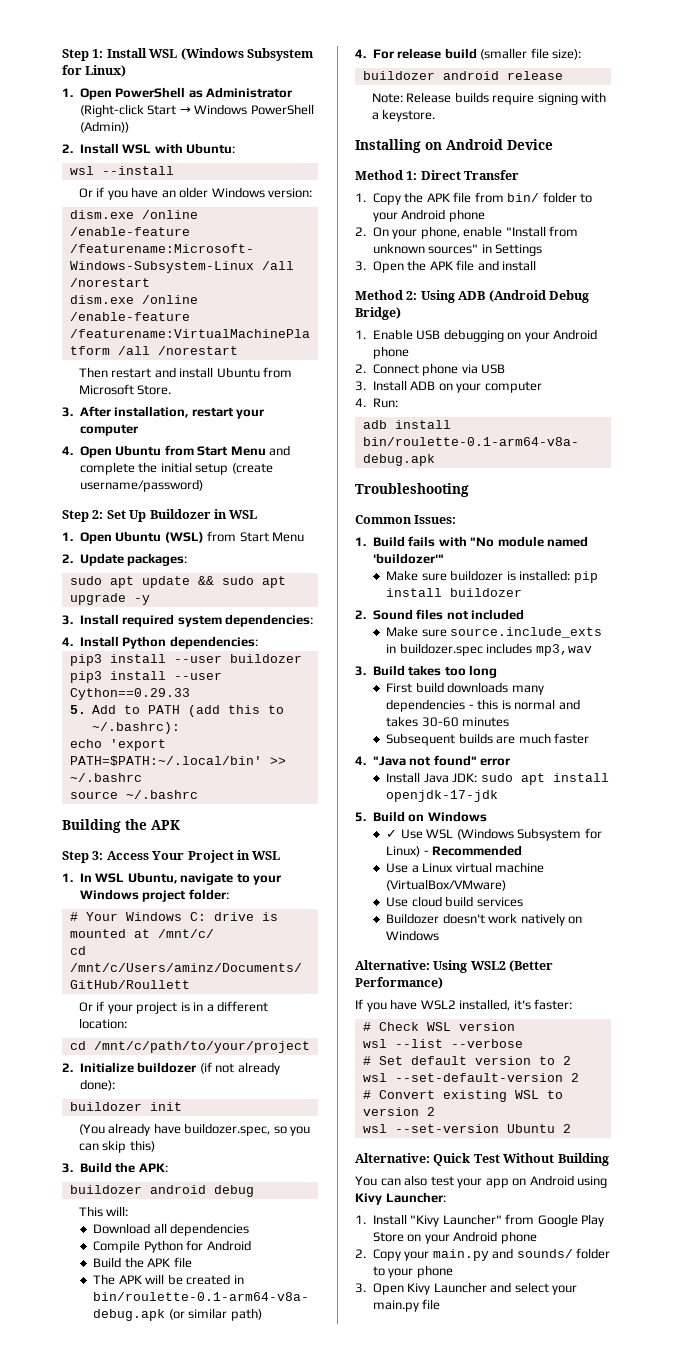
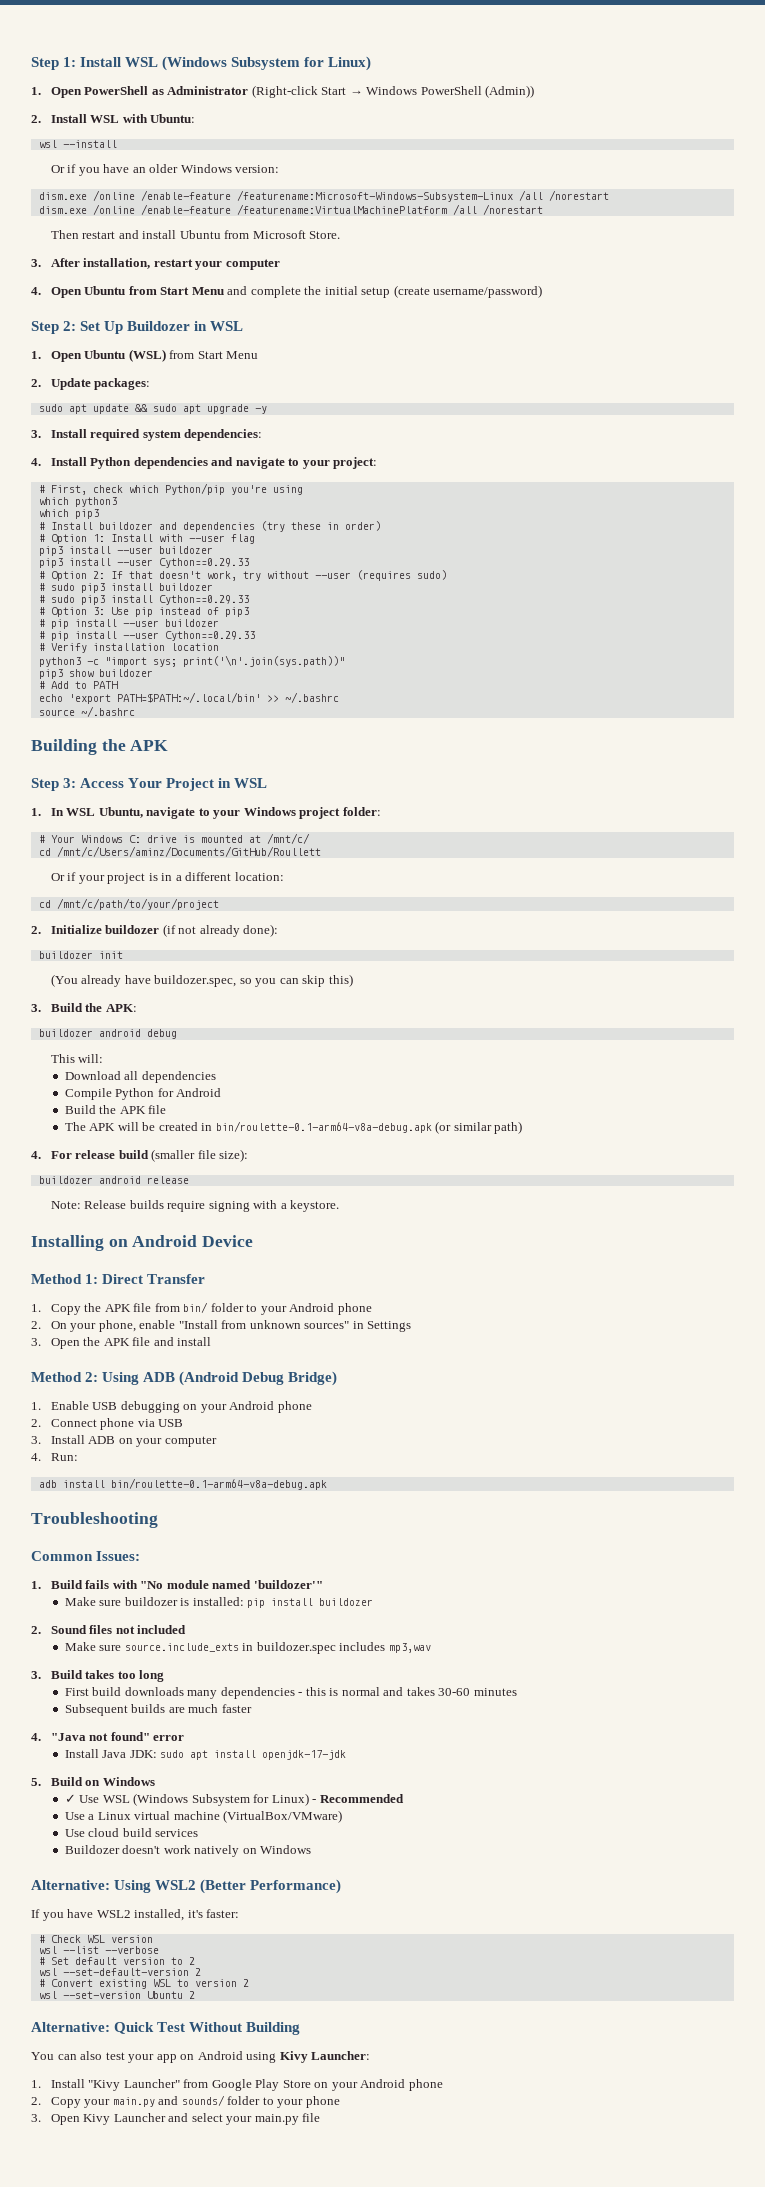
[169,636,258,649] dependencies: -> [133,457,378,469] [38,483,303,495] [38,497,117,507] [38,509,99,519] [38,521,381,532] [38,534,255,544] dependencies and navigate to your project: // # First, check which Python/pip you're using // which python3 // which pip3 // # Install buildozer and dependencies (try these in order) // # Option 1: Install with --user flag
[69,705,86,714] 5. -> [38,570,447,581] [38,583,213,593] [38,595,249,605] [38,607,249,617] [38,619,219,629] [38,631,255,641] [38,643,219,653] [38,655,345,667] [38,669,153,679] [38,681,45,689] # Option 2: If that doesn't work, try without --user (requires sudo) // # sudo pip3 install buildozer // # sudo pip3 install Cython==0.29.33 // # Option 3: Use pip instead of pip3 // # pip install --user buildozer // # pip install --user Cython==0.29.33 // # Verify installation location // python3 -c "import sys; print('\n'.join(sys.path))" // pip3 show buildozer // #
[188,705,285,717] [92,722,181,734] (add this to ~/.bashrc): -> (118, 685) none

